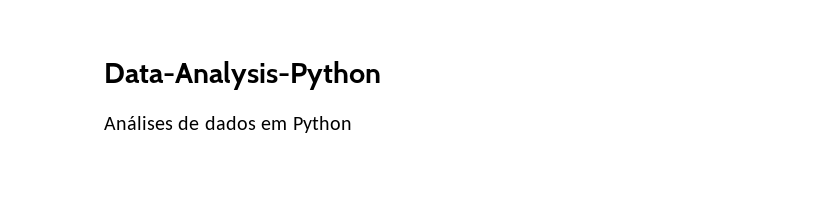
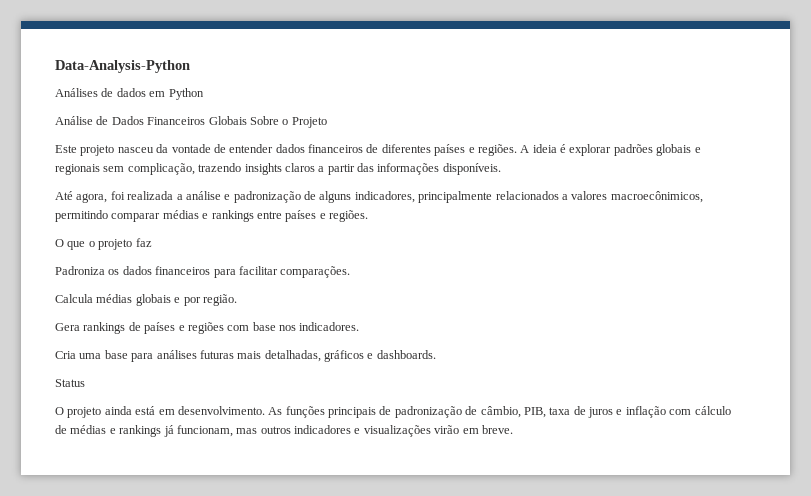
(352, 124) none -> [55,116,327,128] [55,144,701,156] [55,163,501,175] [55,191,703,203] [55,210,368,222] [55,238,152,250] [55,266,351,278] [55,294,237,306] [55,322,360,334] [55,350,436,362] [55,379,85,387] [55,406,731,418] [55,425,513,437] // Análise de Dados Financeiros Globais Sobre o Projeto // Este projeto nasceu da vontade de entender dados financeiros de diferentes países e regiões. A ideia é explorar padrões globais e regionais sem complicação, trazendo insights claros a partir das informações disponíveis. // Até agora, foi realizada a análise e padronização de alguns indicadores, principalmente relacionados a valores macroecônimicos, permitindo comparar médias e rankings entre países e regiões. // O que o projeto faz // Padroniza os dados financeiros para facilitar comparações. // Calcula médias globais e por região. // Gera rankings de países e regiões com base nos indicadores. // Cria uma base para análises futuras mais detalhadas, gráficos e dashboards. // Status // O projeto ainda está em desenvolvimento. As funções principais de padronização de câmbio, PIB, taxa de juros e inflação com cálculo de médias e rankings já funcionam, mas outros indicadores e visualizações virão em breve.

